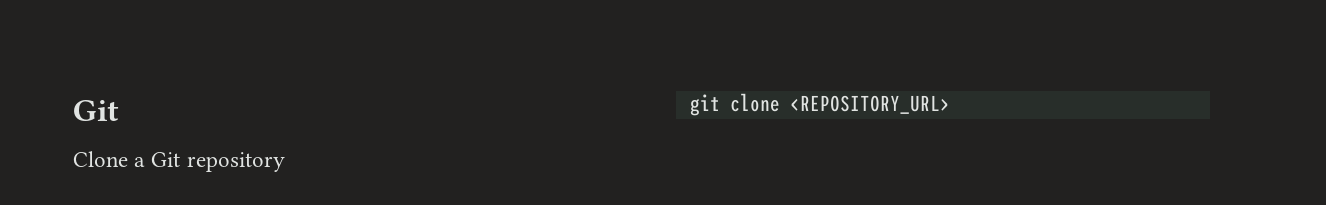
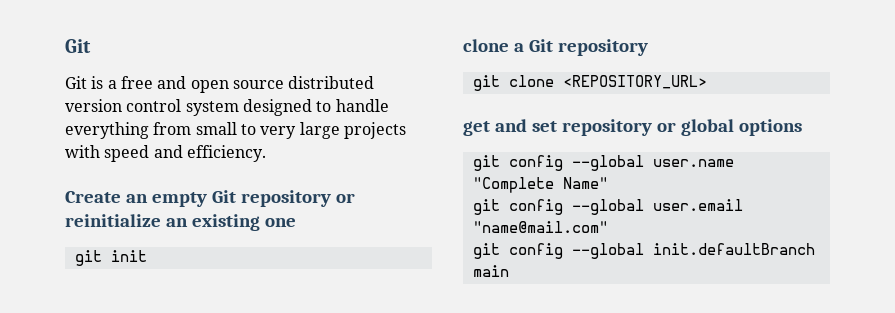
[73,151,128,167] Clone -> [65,76,375,93] [65,99,389,116] [65,122,406,139] [65,145,266,162] [65,190,355,207] [65,214,296,231] [74,250,147,266] [463,39,509,52] Git is a free and open source distributed version control system designed to handle everything from small to very large projects with speed and efficiency. // Create an empty Git repository or reinitialize an existing one // git init // clone
(950, 104) none -> [463,119,802,136] [472,155,734,171] [472,177,608,193] [472,199,743,215] [472,221,608,233] [472,243,815,259] [472,265,509,277] // get and set repository or global options // git config --global user.name "Complete Name" // git config --global user.email "name@mail.com" // git config --global init.defaultBranch main

